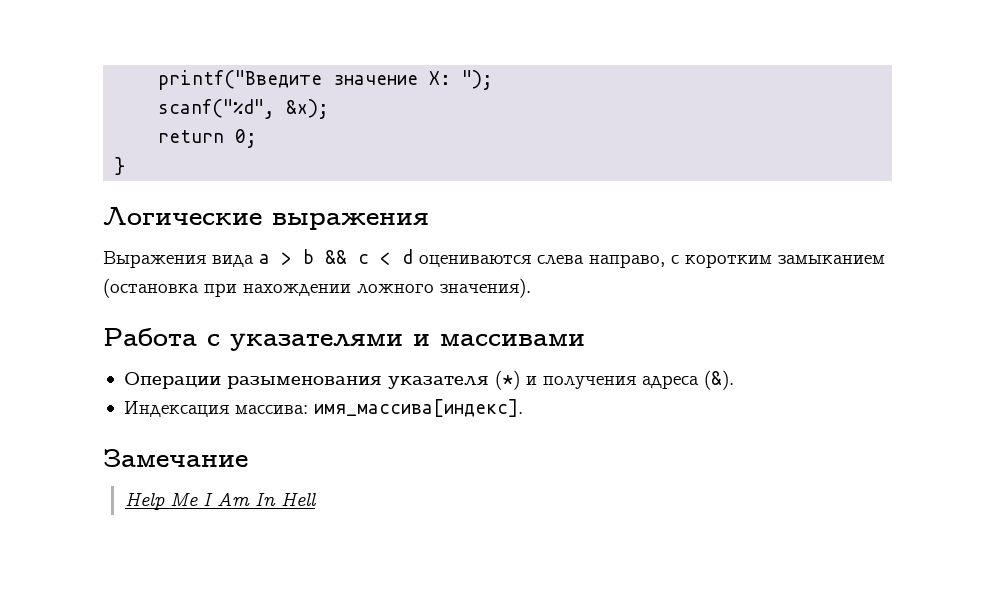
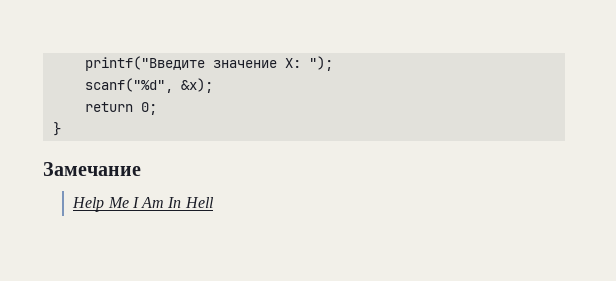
[103,207,429,230] [103,249,885,268] [103,278,531,298] [103,328,585,351] [123,370,734,390] [123,399,523,417] // Логические выражения // Выражения вида a > b && c < d оцениваются слева направо, с коротким замыканием (остановка при нахождении ложного значения). // Работа с указателями и массивами // Операции разыменования указателя (*) и получения адреса (&). // Индексация массива: имя_массива[индекс]. -> (61, 129) none

